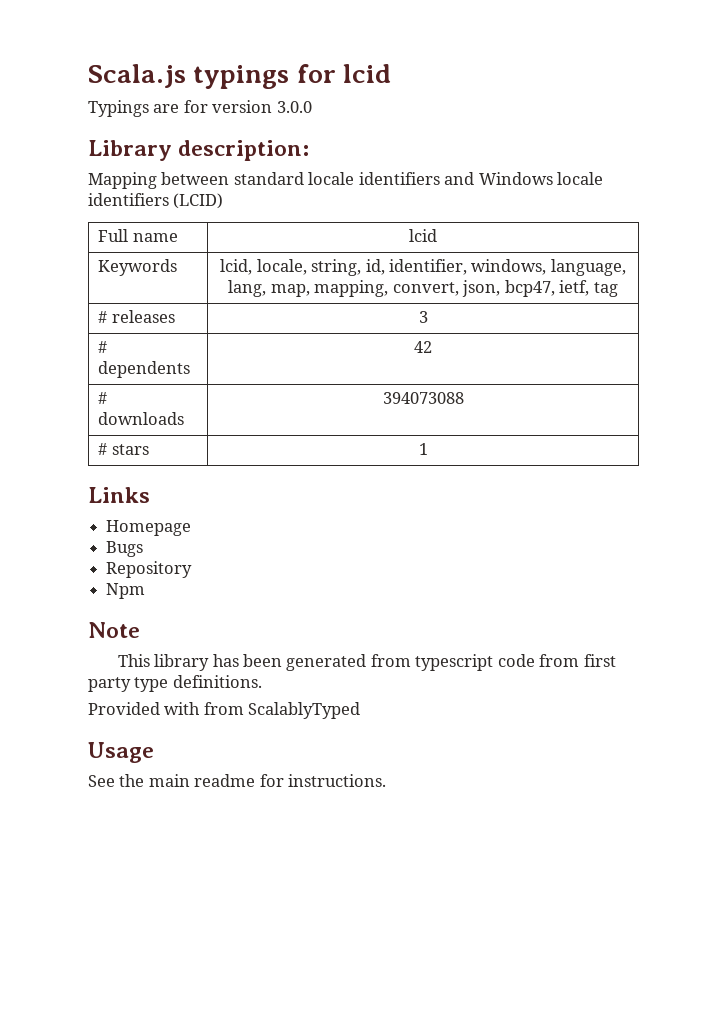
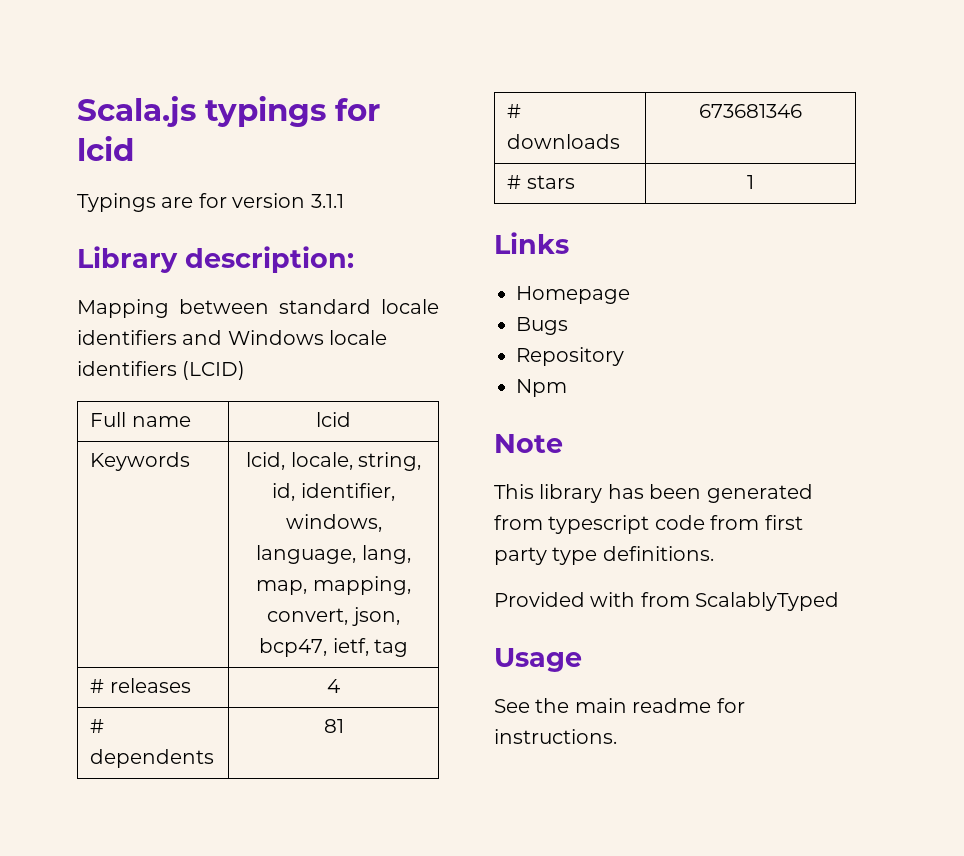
[276,101,312,113] 3.0.0 -> [310,194,344,208] 3.1.1
[418,311,428,323] 3 -> [327,679,340,693] 4
[414,341,432,353] 42 -> [323,719,344,733] 81
[382,392,464,404] 394073088 -> [699,104,802,118] 673681346

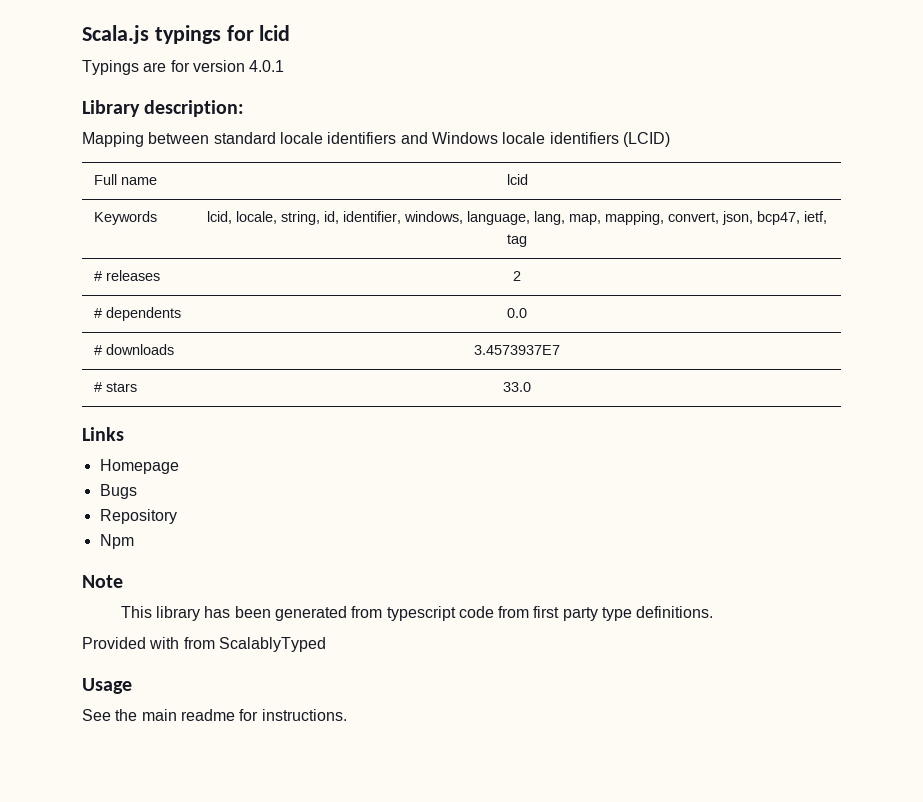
[310,194,344,208] 3.1.1 -> [249,60,285,72] 4.0.1
[327,679,340,693] 4 -> [513,271,521,281] 2
[323,719,344,733] 81 -> [507,308,527,318] 0.0
[699,104,802,118] 673681346 -> [474,345,560,355] 3.4573937E7
[747,175,754,189] 1 -> [503,382,531,392] 33.0

